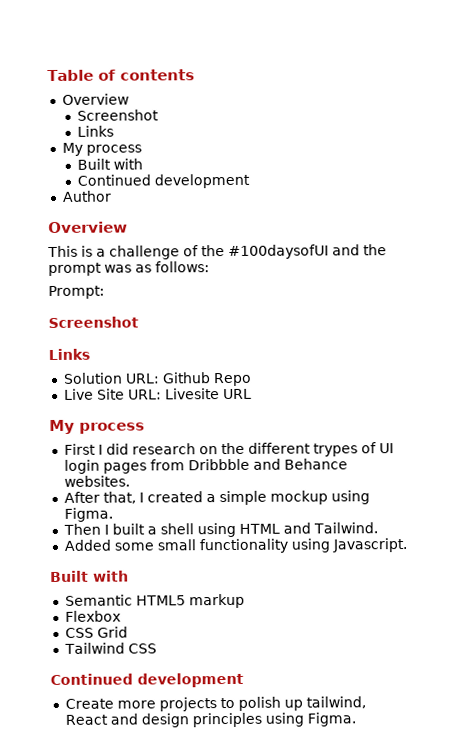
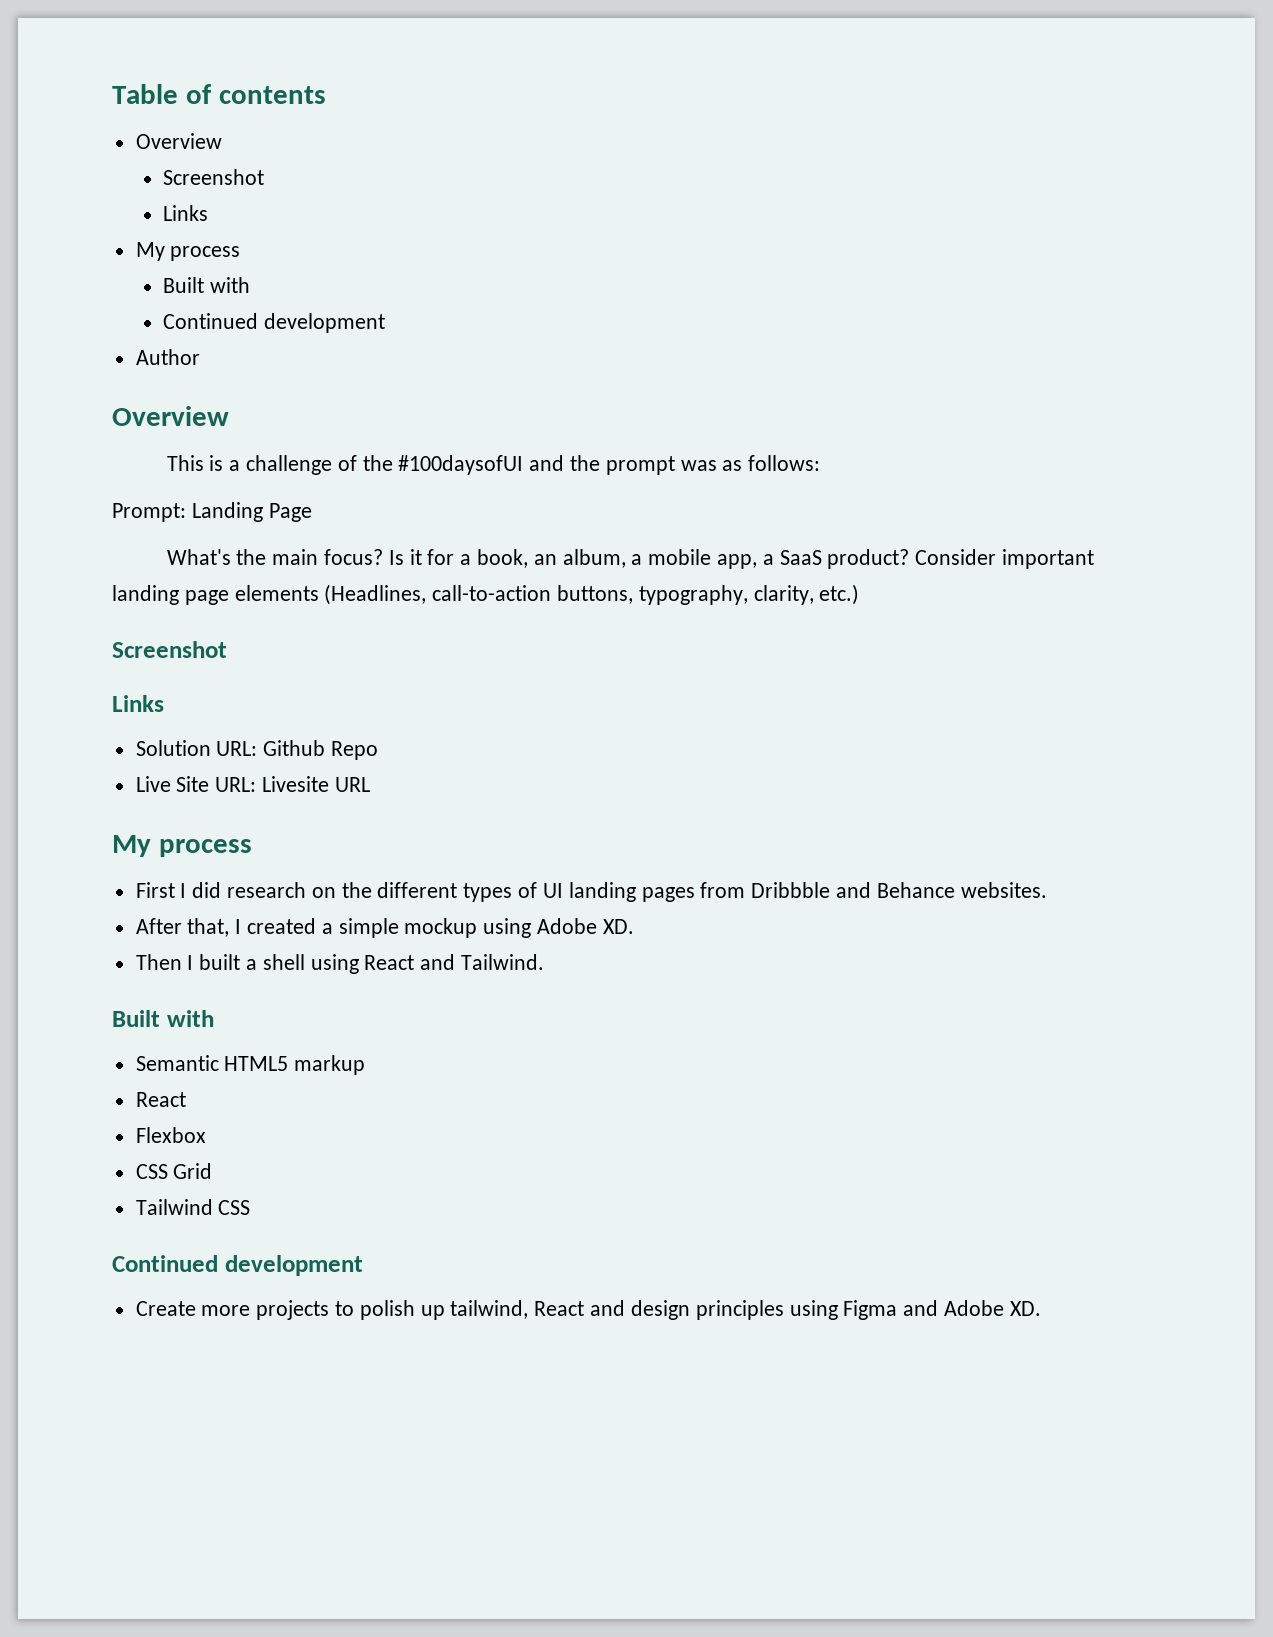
(105, 292) none -> [191,502,312,522] [166,549,1095,569] [112,584,860,605] Landing Page // What's the main focus? Is it for a book, an album, a mobile app, a SaaS product? Consider important landing page elements (Headlines, call-to-action buttons, typography, clarity, etc.)
[312,443,358,457] trypes -> [463,883,513,902] types
[63,459,100,474] login -> [568,882,636,902] landing
[63,507,113,522] Figma. -> [537,918,634,934] Adobe XD.
[238,523,280,534] HTML -> [364,955,415,970] React
[63,538,407,554] // Added some small functionality using Javascript. -> (545, 962) none
(245, 601) none -> [135,1092,186,1107] // React
[306,712,356,727] Figma. -> [843,1300,1041,1320] Figma and Adobe XD.

